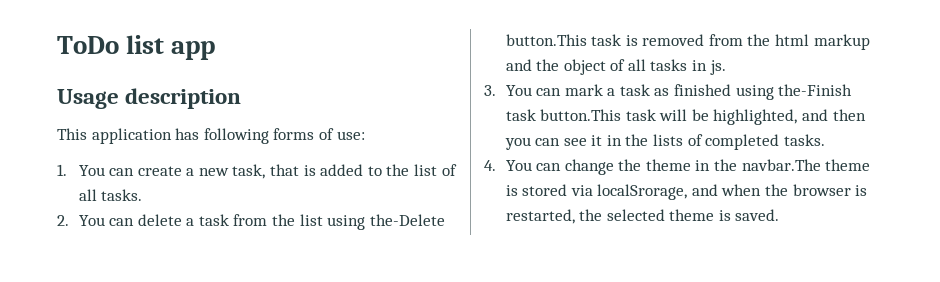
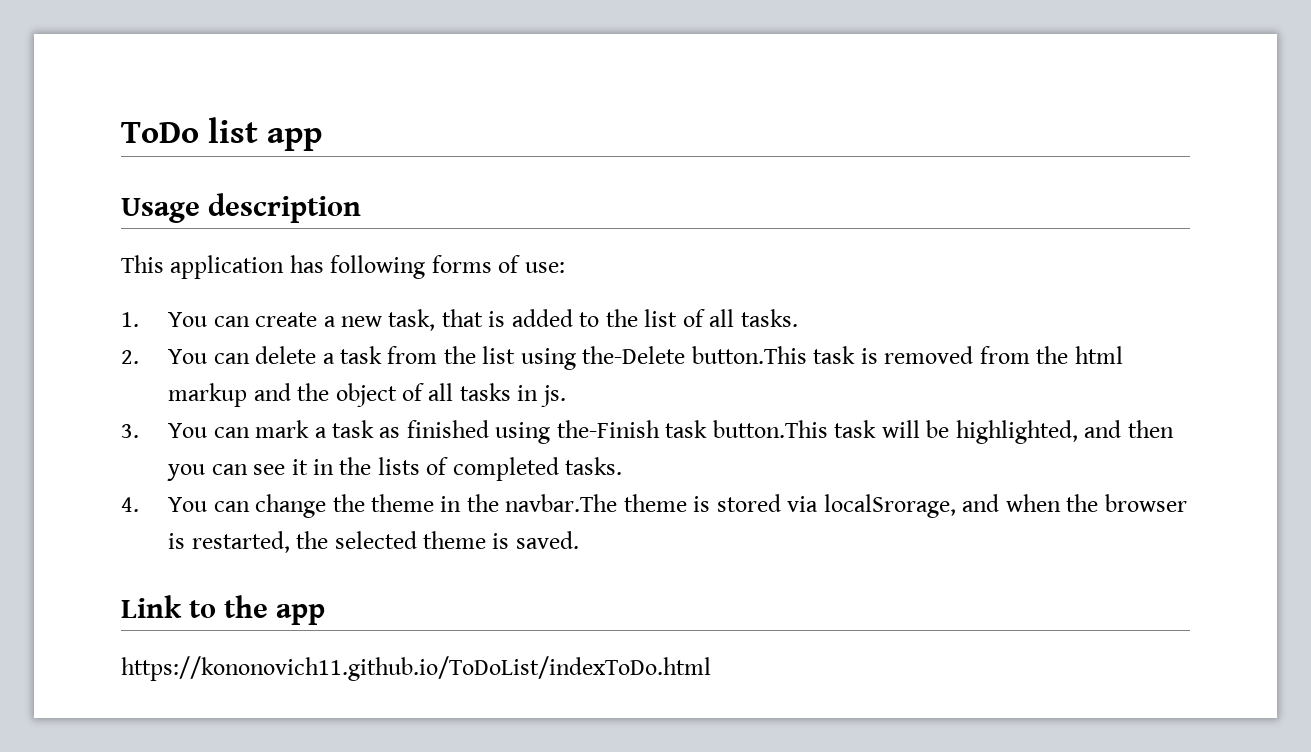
(780, 215) none -> [121,595,326,625] [121,656,711,681] // Link to the app // https://kononovich11.github.io/ToDoList/indexToDo.html

